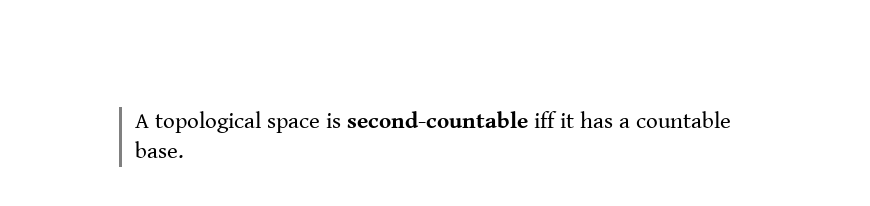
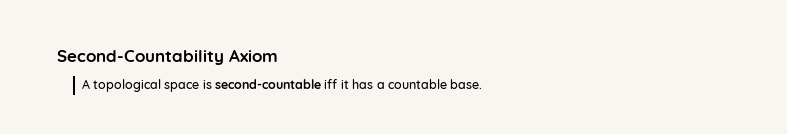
(134, 121) none -> [57,49,278,65] Second-Countability Axiom //

